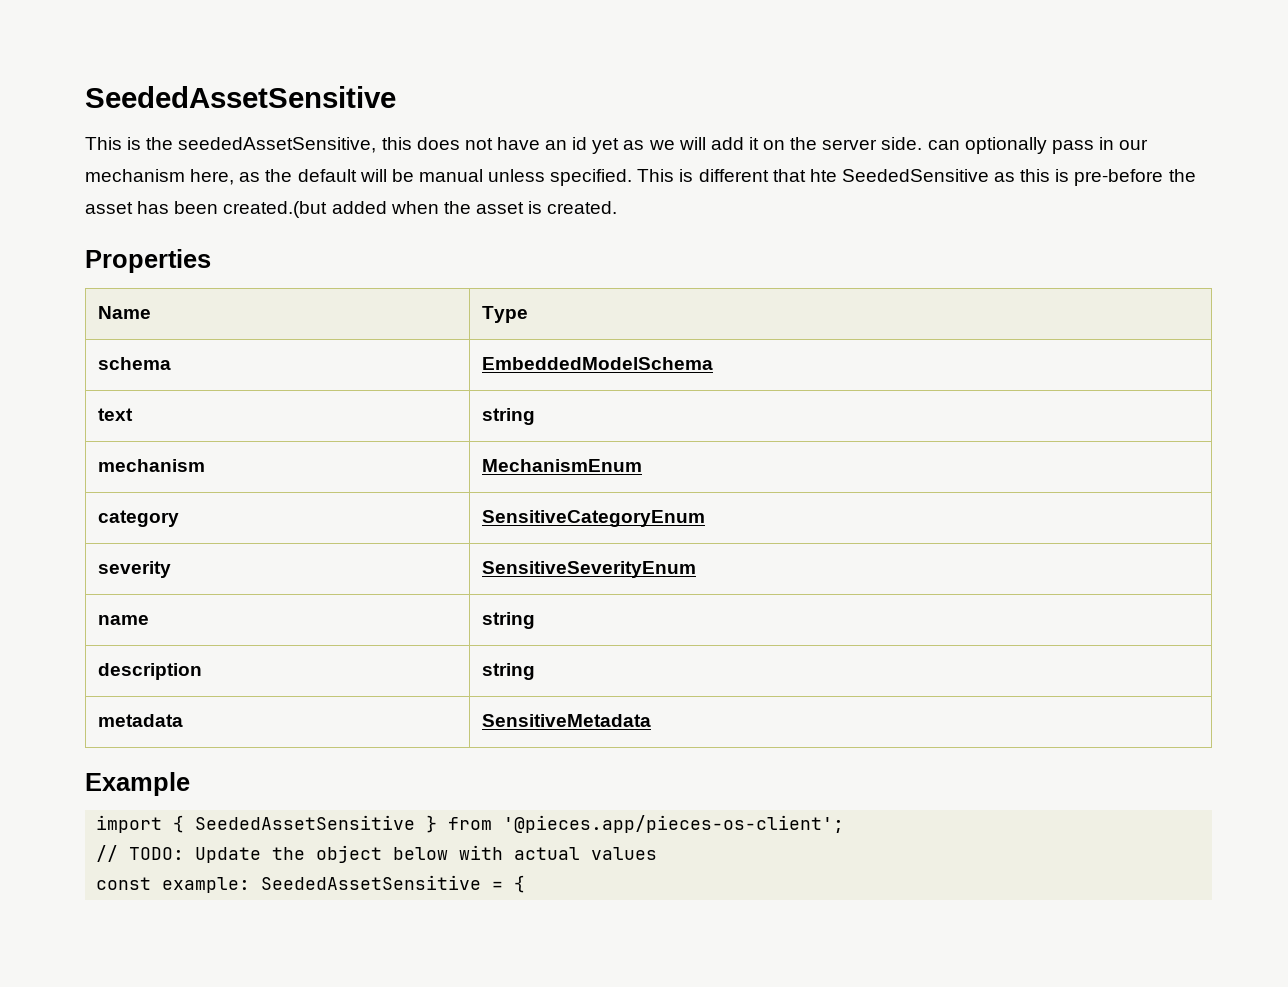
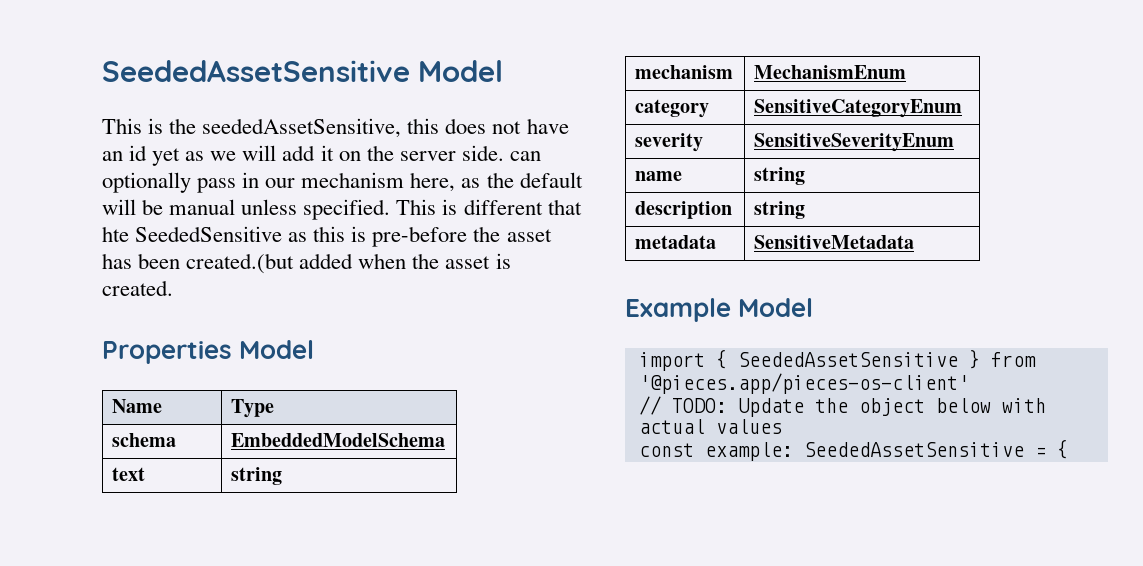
[85,86,396,108] SeededAssetSensitive -> [102,60,503,82] SeededAssetSensitive Model
(211, 261) none -> [239,340,315,359] Model
(190, 784) none -> [738,298,814,317] Model
[503,815,845,833] '@pieces.app/pieces-os-client'; -> [638,373,969,394] '@pieces.app/pieces-os-client'

